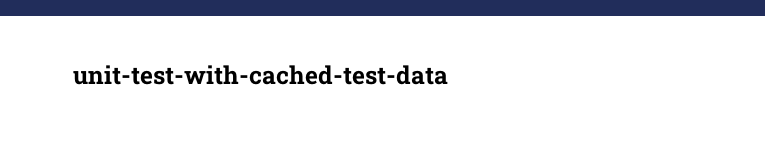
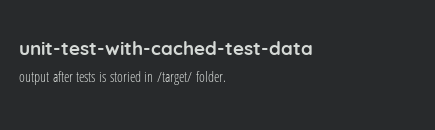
(448, 75) none -> [19,71,226,85] // output after tests is storied in /target/ folder.

